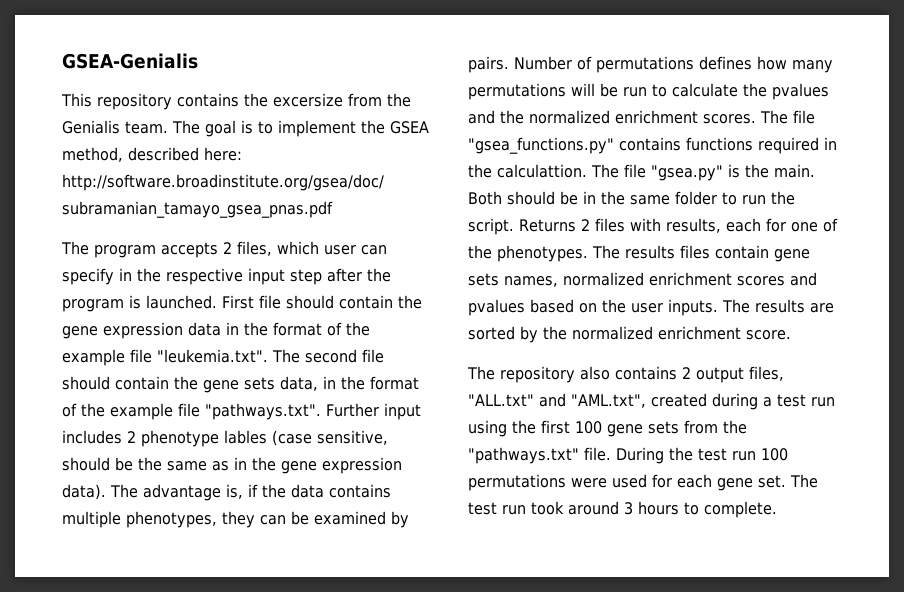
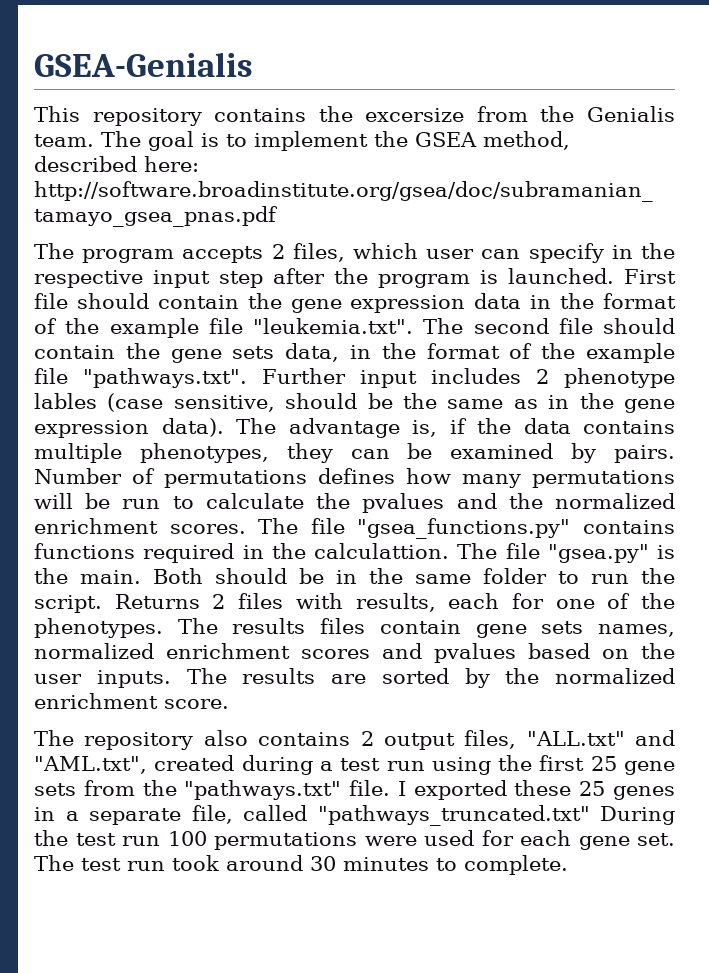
[575,421,602,434] 100 -> [590,756,617,771] 25
(611, 454) none -> [397,780,675,800] [34,805,590,826] I exported these 25 genes in a separate file, called "pathways_truncated.txt"
[624,501,679,515] 3 hours -> [310,856,429,871] 30 minutes

